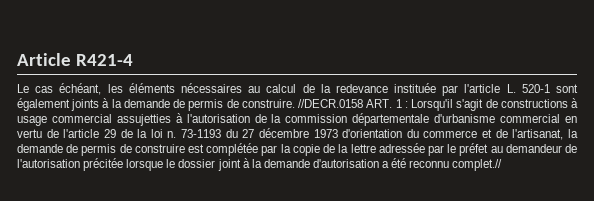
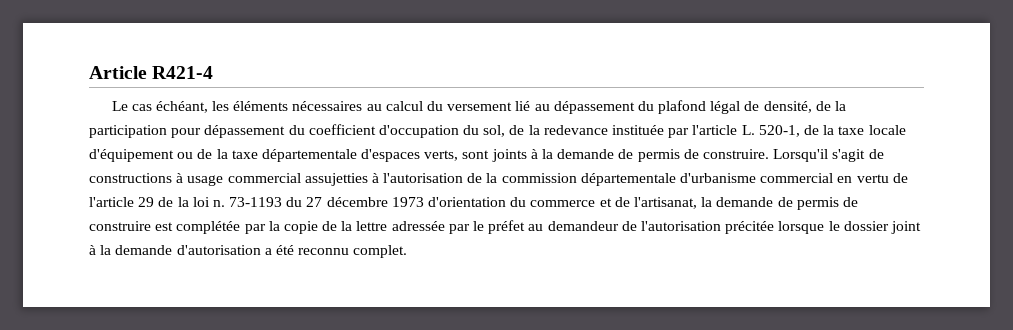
(297, 88) none -> [426,100,847,114] [89,124,506,138] du versement lié au dépassement du plafond légal de densité, de la participation pour dépassement du coefficient d'occupation du sol,
[521,84,578,93] [17,98,70,111] 520-1 sont également -> [758,125,906,137] [89,149,490,162] 520-1, de la taxe locale d'équipement ou de la taxe départementale d'espaces verts, sont
[298,99,408,108] //DECR.0158 ART. 1 : -> (769, 154) none
[452,159,503,171] complet.// -> [353,245,408,258] complet.

